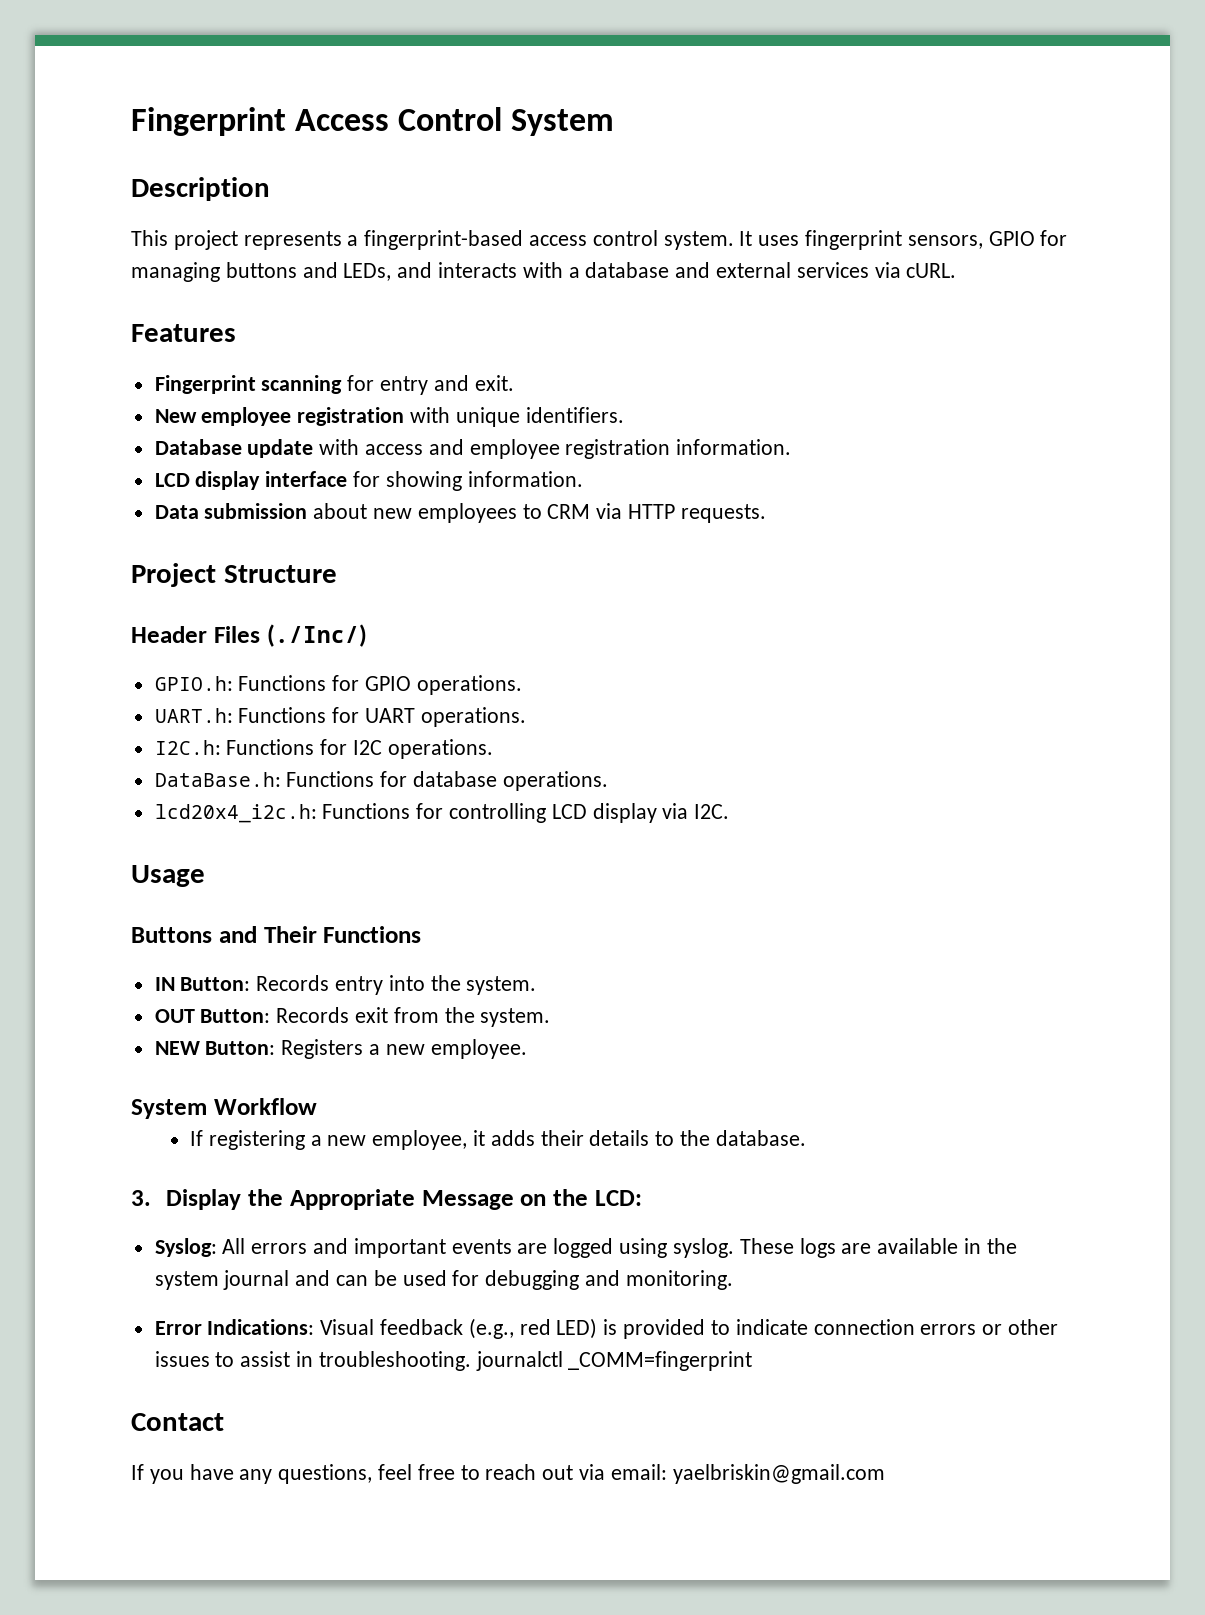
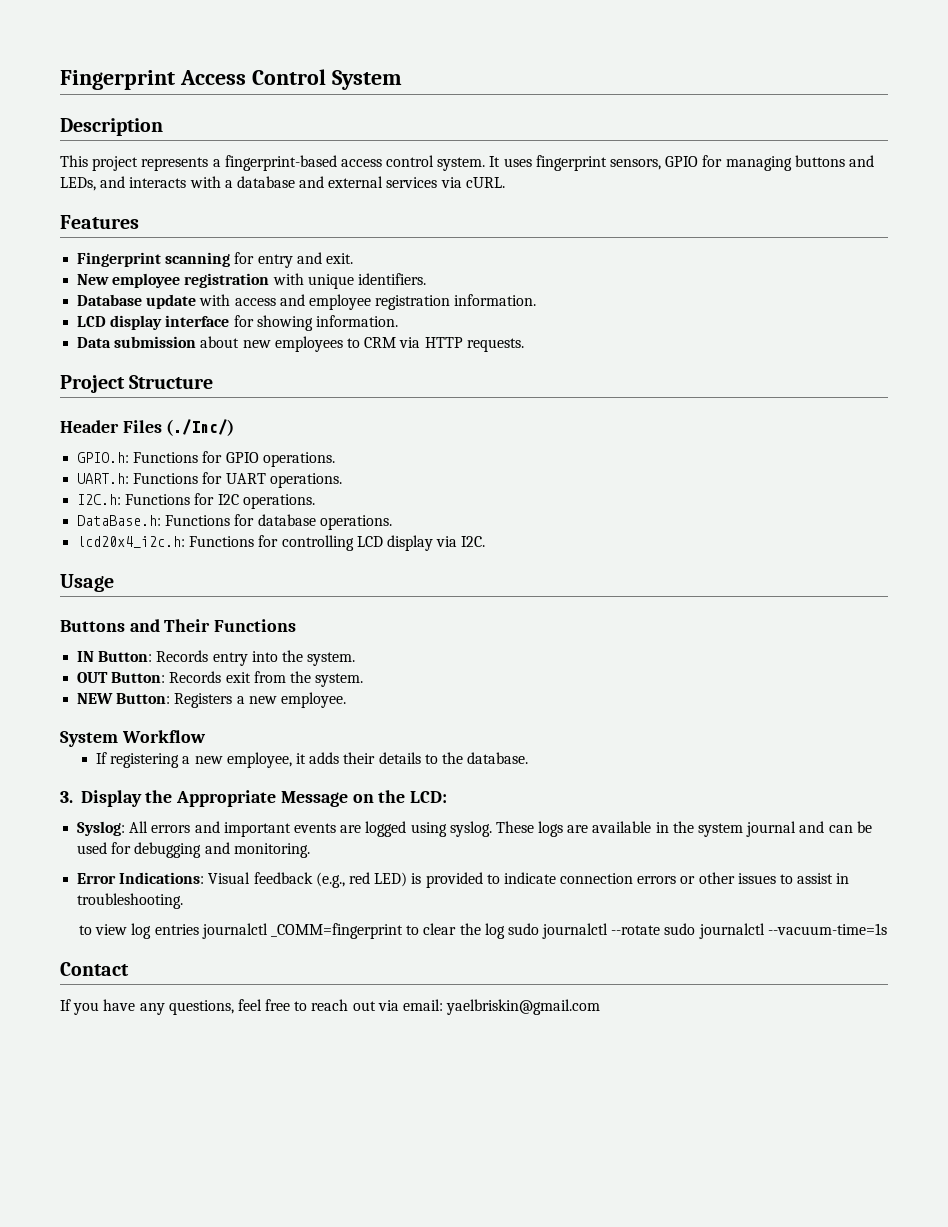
[475,1351,753,1371] journalctl _COMM=fingerprint -> [79,923,887,939] // to view log entries journalctl _COMM=fingerprint to clear the log sudo journalctl --rotate sudo journalctl --vacuum-time=1s

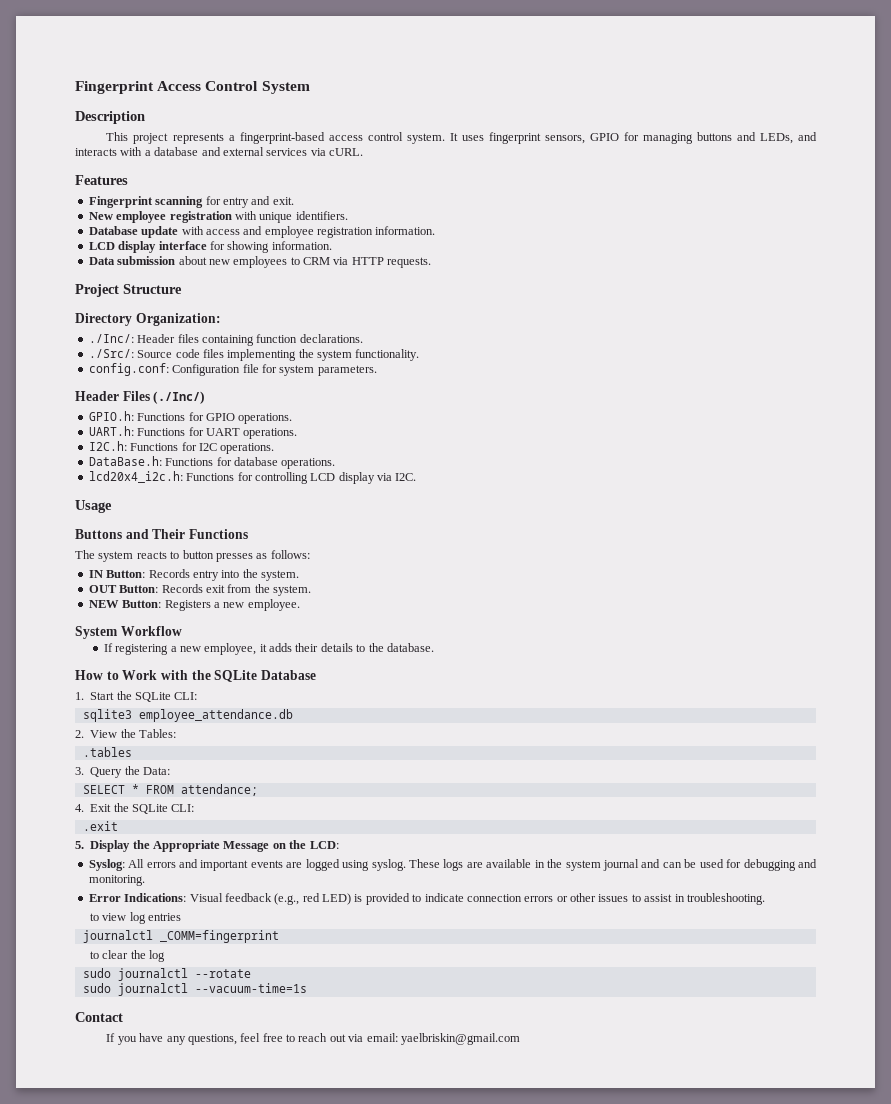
(214, 382) none -> [75,313,221,326] [88,334,363,346] [88,349,420,361] [88,363,377,376] // Directory Organization: // ./Inc/: Header files containing function declarations. // ./Src/: Source code files implementing the system functionality. // config.conf: Configuration file for system parameters.
(297, 625) none -> [75,550,310,562] // The system reacts to button presses as follows:
[60,791,73,803] 3. -> [75,670,316,682] [75,691,198,702] [82,709,293,722] [75,729,176,738] [82,747,132,757] [75,766,170,778] [82,784,258,796] [75,803,195,814] [82,821,118,831] [75,841,84,849] How to Work with the SQLite Database // 1. Start the SQLite CLI: // sqlite3 employee_attendance.db // 2. View the Tables: // .tables // 3. Query the Data: // SELECT * FROM attendance; // 4. Exit the SQLite CLI: // .exit // 5.
(199, 929) none -> (182, 917) //
(403, 931) none -> (279, 936) //
(505, 931) none -> (166, 956) //
(661, 930) none -> (251, 973) //

